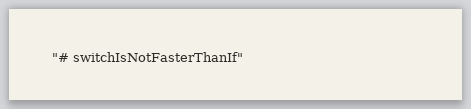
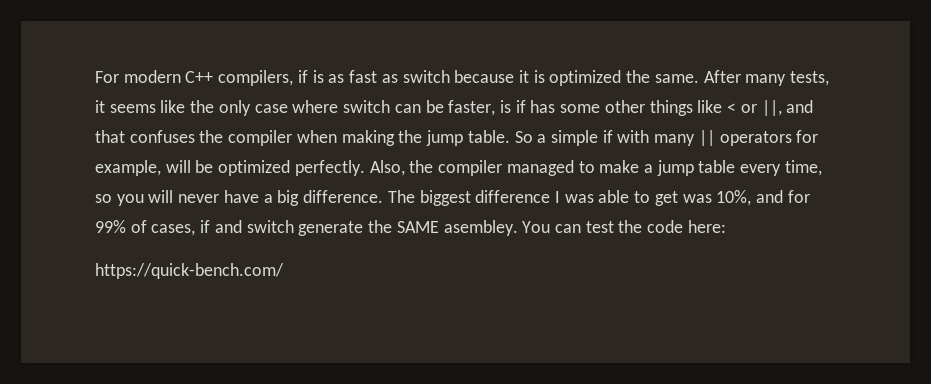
[52,52,243,62] "# switchIsNotFasterThanIf" -> [95,70,830,86] [95,100,814,116] [95,130,819,146] [95,160,822,176] [95,190,810,206] [95,220,726,236] [95,263,284,279] For modern C++ compilers, if is as fast as switch because it is optimized the same. After many tests, it seems like the only case where switch can be faster, is if has some other things like < or ||, and that confuses the compiler when making the jump table. So a simple if with many || operators for example, will be optimized perfectly. Also, the compiler managed to make a jump table every time, so you will never have a big difference. The biggest difference I was able to get was 10%, and for 99% of cases, if and switch generate the SAME asembley. You can test the code here: // https://quick-bench.com/

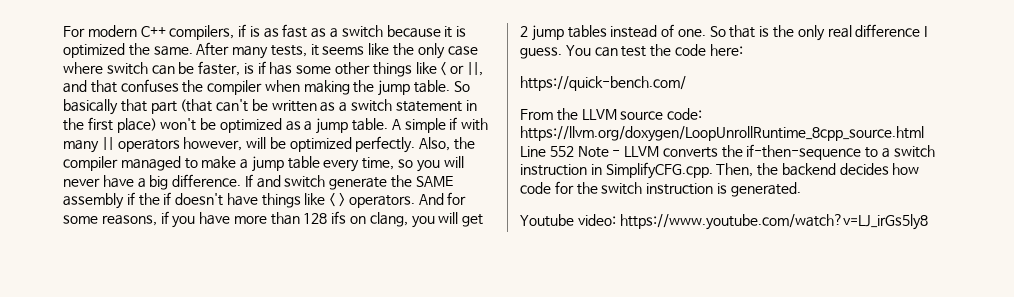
(398, 78) none -> [330,28,339,38] a
[537,134,547,143] a -> [63,99,477,115] [63,117,401,134] basically that part (that can't be written as a switch statement in the first place) won't be optimized as a jump table. A
[796,130,819,143] [95,160,161,176] for example, -> [183,137,243,151] however,
[387,190,810,206] [95,220,211,236] The biggest difference I was able to get was 10%, and for 99% of cases, if -> [244,174,253,187] If
[443,220,518,236] asembley. -> [63,192,467,209] [63,211,484,228] [520,24,928,41] [520,47,562,59] assembly if the if doesn't have things like < > operators. And for some reasons, if you have more than 128 ifs on clang, you will get 2 jump tables instead of one. So that is the only real difference I guess.
(284, 271) none -> [520,108,703,121] [520,126,924,142] [520,144,935,160] [520,162,920,179] [520,181,801,197] [520,214,928,230] // From the LLVM source code: https://llvm.org/doxygen/LoopUnrollRuntime_8cpp_source.html Line 552 Note - LLVM converts the if-then-sequence to a switch instruction in SimplifyCFG.cpp. Then, the backend decides how code for the switch instruction is generated. // Youtube video: https://www.youtube.com/watch?v=LJ_irGs5ly8

